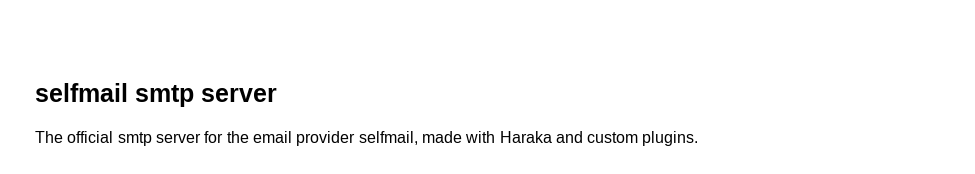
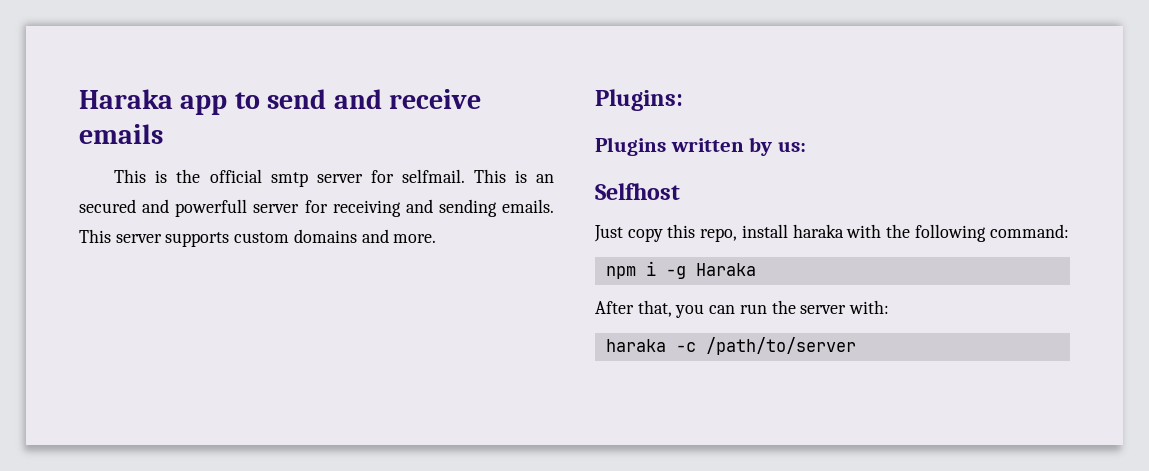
[35,83,277,107] [35,131,699,146] selfmail smtp server // The official smtp server for the email provider selfmail, made with Haraka and custom plugins. -> [79,89,482,115] [79,124,163,144] [114,169,554,187] [79,199,554,217] [79,229,437,247] [595,89,683,111] [595,137,806,156] [595,183,680,200] [594,224,1069,242] [605,261,756,279] [595,300,890,318] [605,337,856,355] Haraka app to send and receive emails // This is the official smtp server for selfmail. This is an secured and powerfull server for receiving and sending emails. This server supports custom domains and more. // Plugins: // Plugins written by us: // Selfhost // Just copy this repo, install haraka with the following command: // npm i -g Haraka // After that, you can run the server with: // haraka -c /path/to/server

